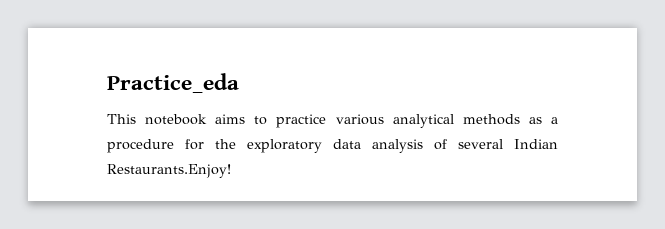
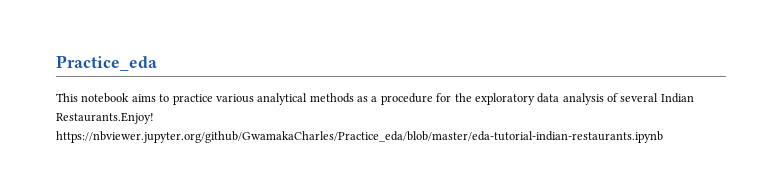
(231, 171) none -> [56,131,663,143] https://nbviewer.jupyter.org/github/GwamakaCharles/Practice_eda/blob/master/eda-tutorial-indian-restaurants.ipynb

